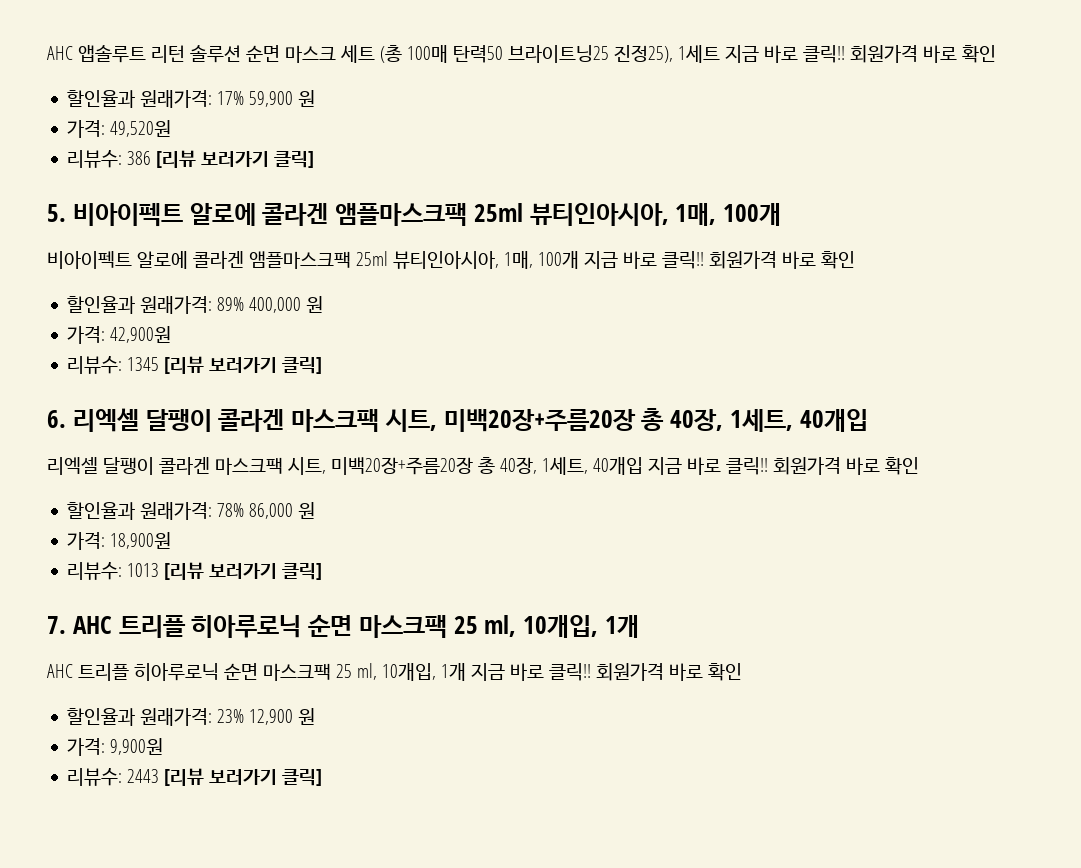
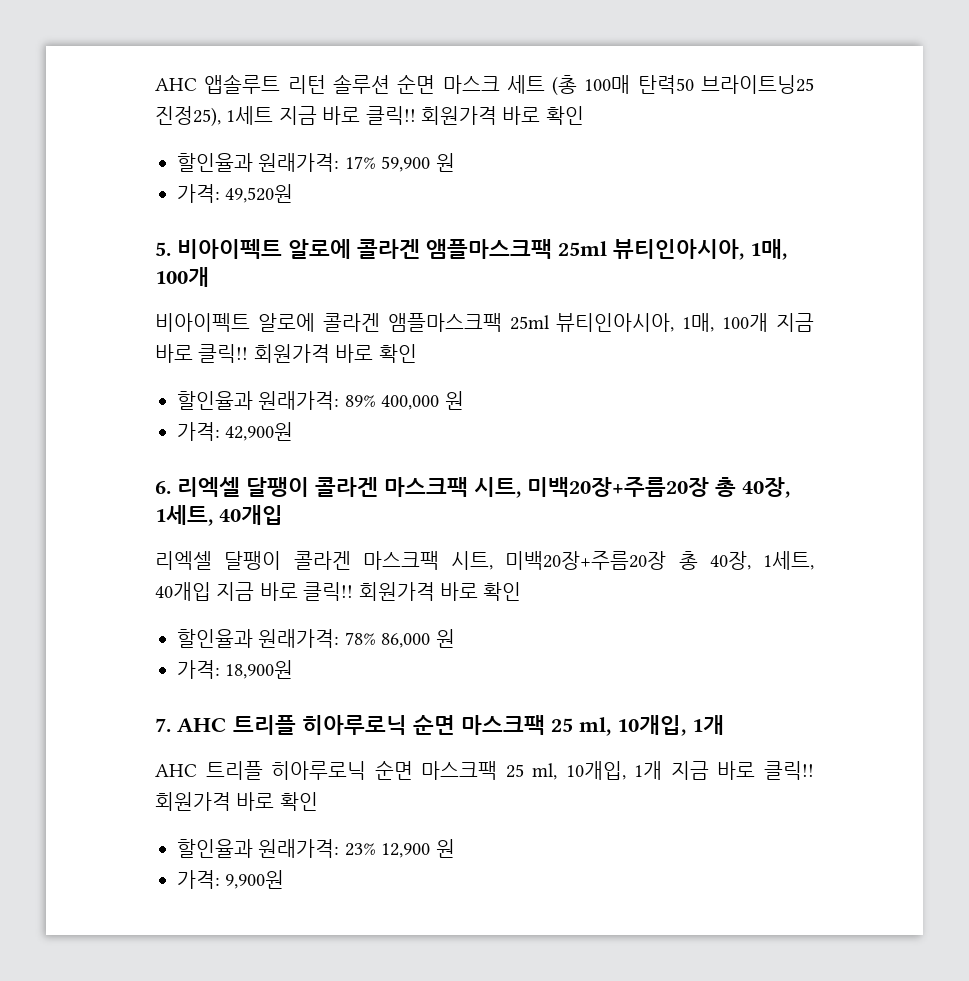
[67,150,315,168] // 리뷰수: 386 [리뷰 보러가기 클릭] -> (294, 193) none
[67,356,323,374] // 리뷰수: 1345 [리뷰 보러가기 클릭] -> (294, 431) none
[67,562,323,580] // 리뷰수: 1013 [리뷰 보러가기 클릭] -> (294, 669) none
[67,768,323,786] // 리뷰수: 2443 [리뷰 보러가기 클릭] -> (285, 879) none

